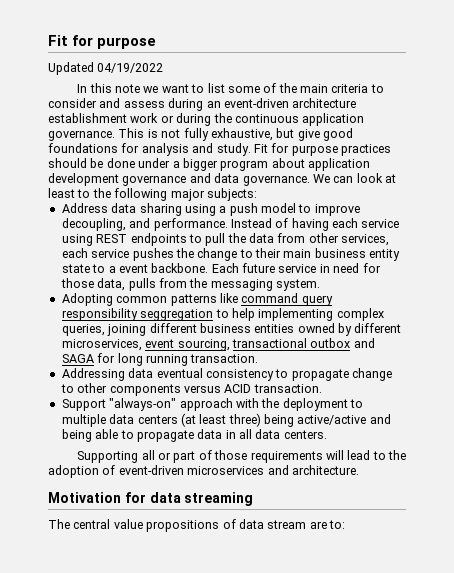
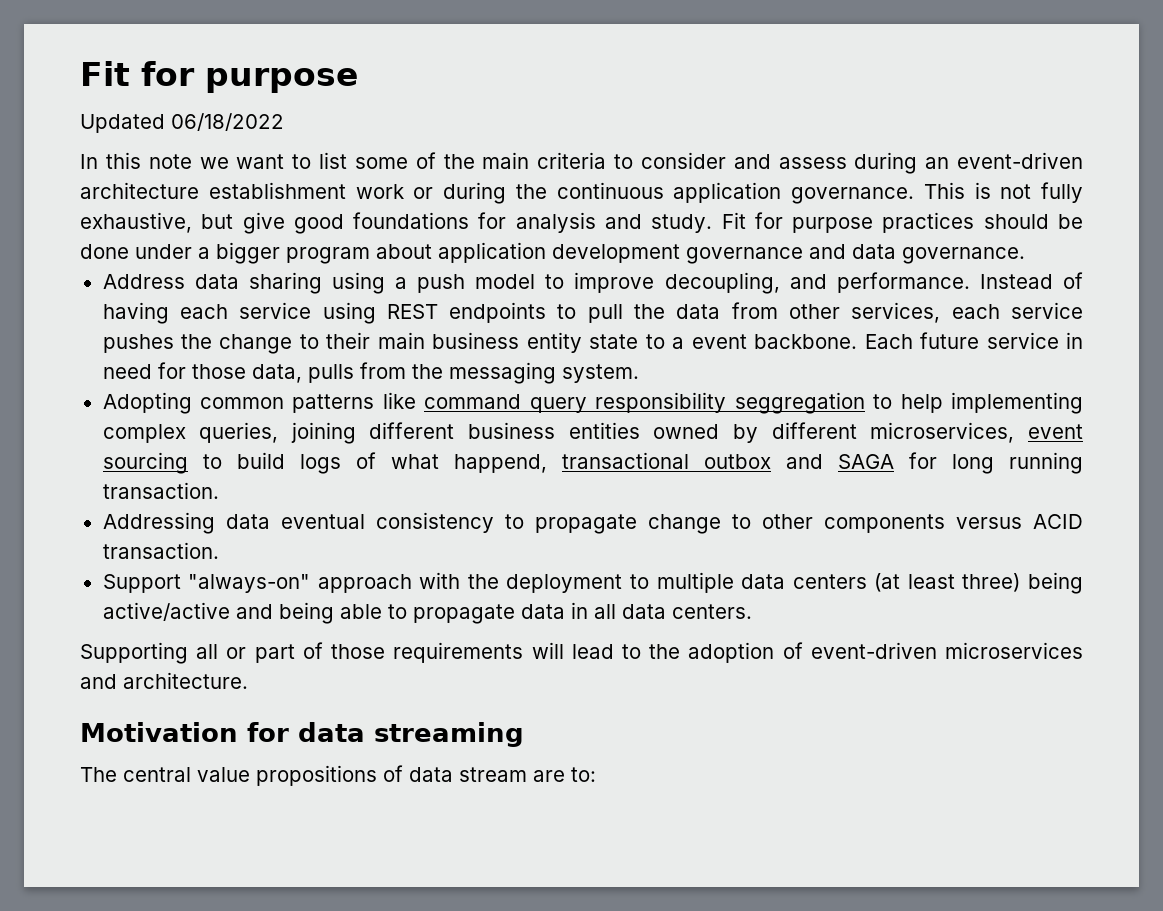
[97,63,164,73] 04/19/2022 -> [171,113,284,131] 06/18/2022
[312,173,396,183] [48,188,257,201] We can look at least to the following major subjects: -> (1025, 255) none
[177,339,230,351] sourcing, -> [102,452,547,474] sourcing to build logs of what happend,

